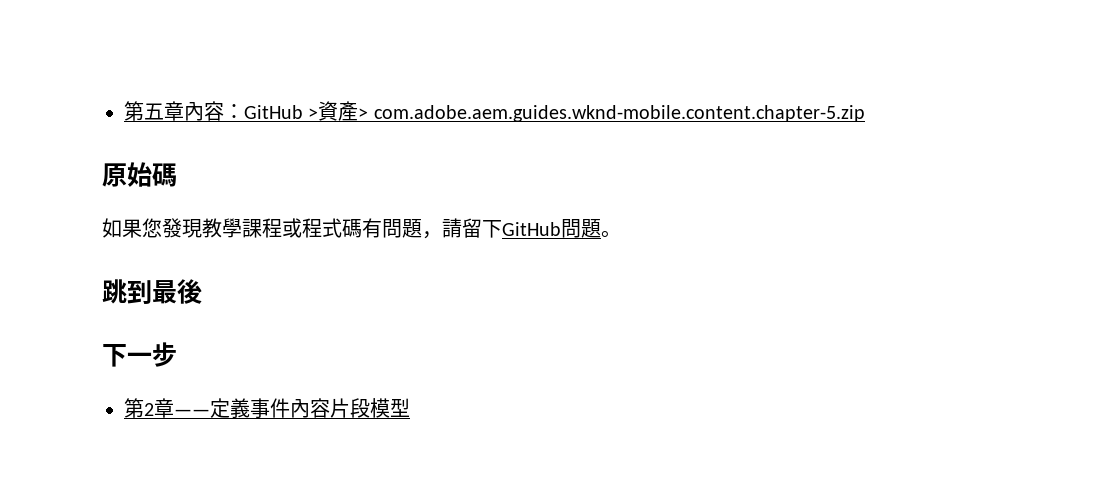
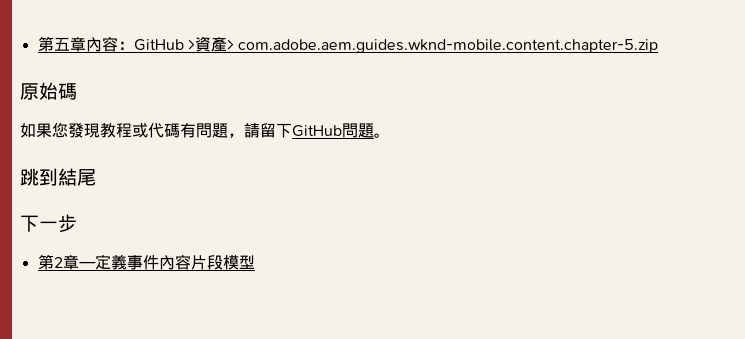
[222,218,342,238] 學課程或程式 -> [116,123,164,138] 程或代
[152,279,202,304] 最後 -> [58,168,96,186] 結尾
[174,409,210,416] —— -> [78,262,96,268] —

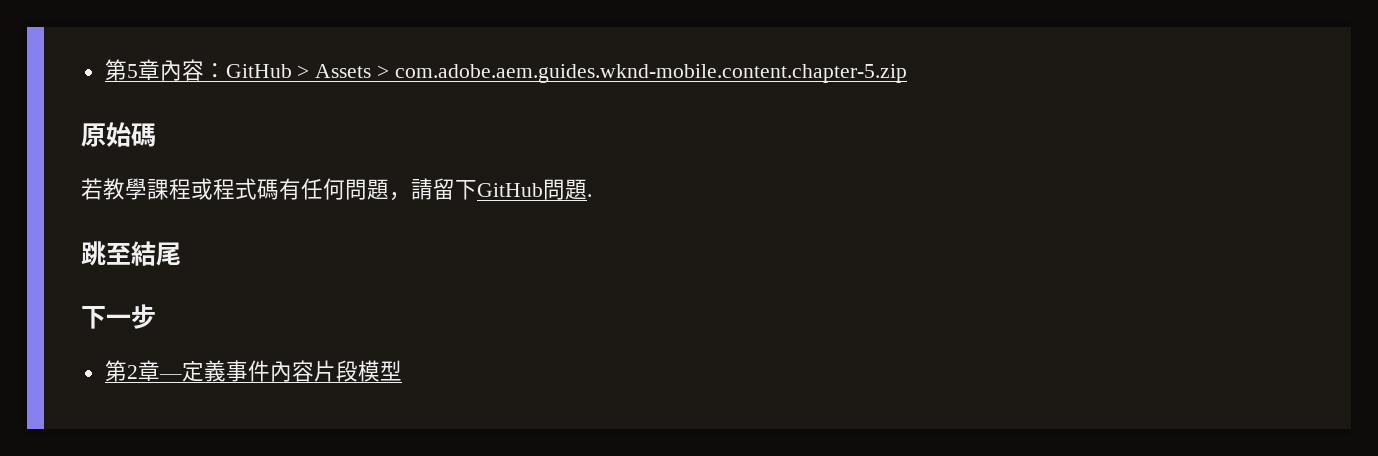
[37,36,70,52] 第五 -> [104,59,138,81] 第5
[194,36,227,52] 資產 -> [315,64,372,78] Assets
[20,122,196,138] 如果您發現教程或代碼有 -> [81,178,345,200] 若教學課程或程式碼有任何
[374,133,390,138] 。 -> [587,194,592,197] .
[39,168,58,186] 到 -> [106,243,131,265] 至

